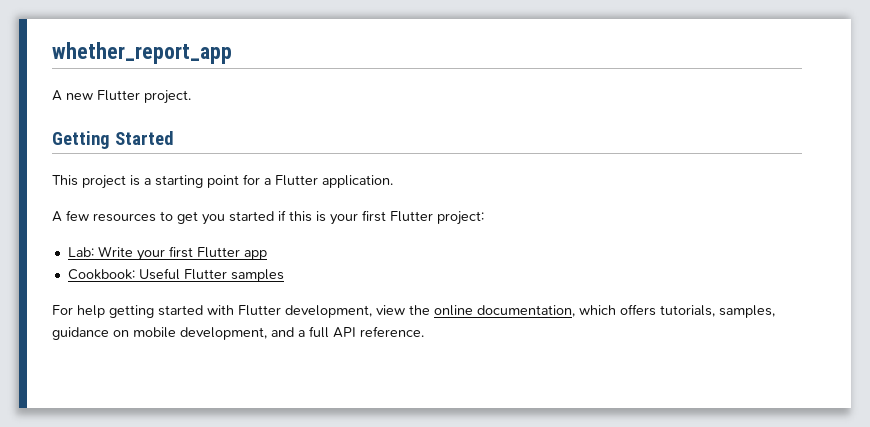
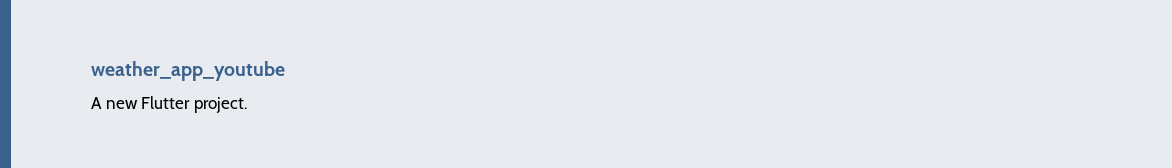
[52,42,232,64] whether_report_app -> [91,61,285,81] weather_app_youtube
[52,131,174,149] [52,174,393,189] [52,210,484,225] [67,246,267,261] [67,268,284,282] [52,304,775,318] [52,326,424,340] // Getting Started // This project is a starting point for a Flutter application. // A few resources to get you started if this is your first Flutter project: // Lab: Write your first Flutter app // Cookbook: Useful Flutter samples // For help getting started with Flutter development, view the online documentation, which offers tutorials, samples, guidance on mobile development, and a full API reference. -> (247, 105) none

